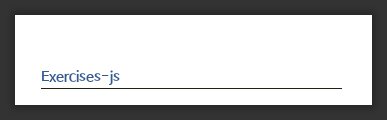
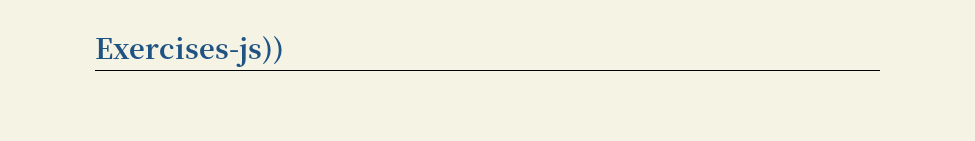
[41,70,120,86] Exercises-js -> [95,36,284,67] Exercises-js))

